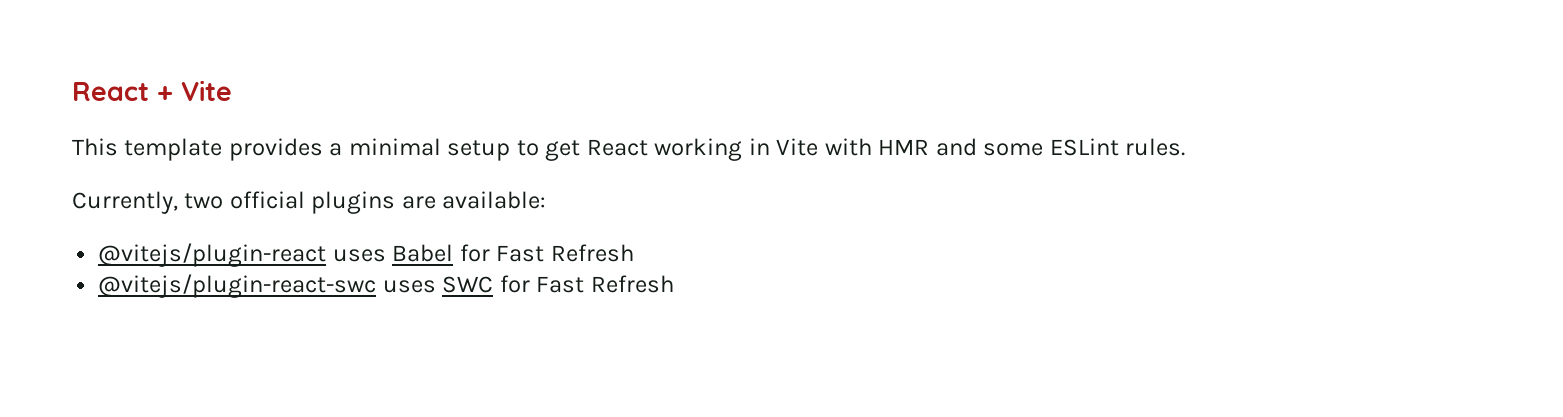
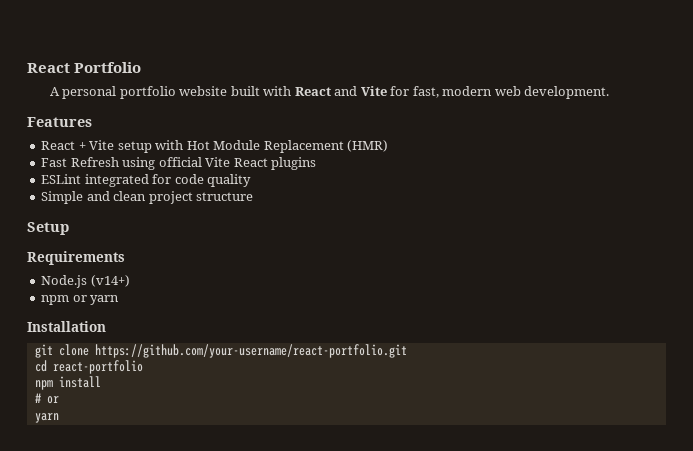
[72,80,232,101] [72,138,1186,161] [72,191,547,214] [98,243,634,267] [98,274,674,298] React + Vite // This template provides a minimal setup to get React working in Vite with HMR and some ESLint rules. // Currently, two official plugins are available: // @vitejs/plugin-react uses Babel for Fast Refresh // @vitejs/plugin-react-swc uses SWC for Fast Refresh -> [27,62,142,73] [49,86,610,99] [27,117,92,127] [41,140,389,153] [41,157,317,170] [41,174,252,187] [41,191,254,204] [27,222,69,235] [27,251,125,265] [41,275,130,288] [41,295,120,305] [27,321,106,332] [34,344,407,358] [34,360,143,374] [34,376,101,390] [34,393,59,404] [34,413,59,423] React Portfolio // A personal portfolio website built with React and Vite for fast, modern web development. // Features // React + Vite setup with Hot Module Replacement (HMR) // Fast Refresh using official Vite React plugins // ESLint integrated for code quality // Simple and clean project structure // Setup // Requirements // Node.js (v14+) // npm or yarn // Installation // git clone https://github.com/your-username/react-portfolio.git // cd react-portfolio // npm install // # or // yarn

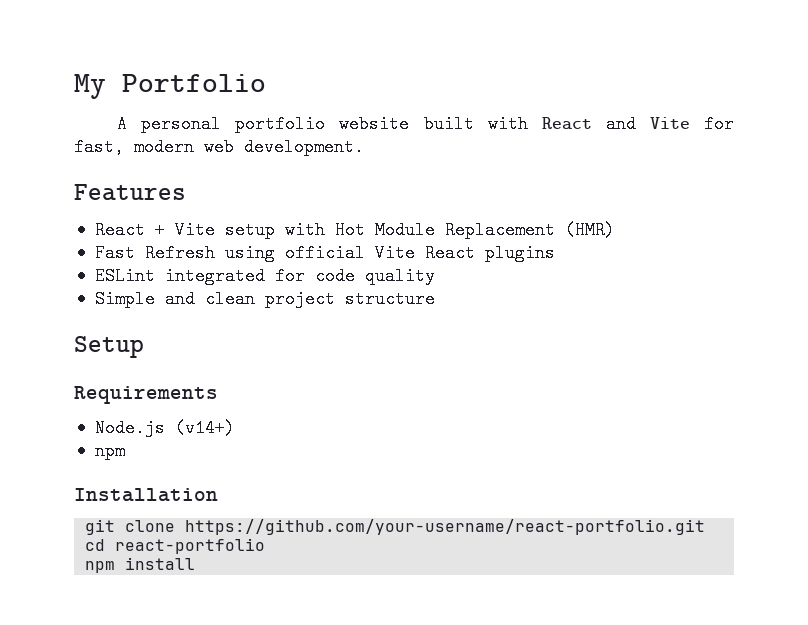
[27,63,70,73] React -> [74,74,106,99] My
[72,295,120,305] or yarn -> (125, 451) none
[34,393,59,404] [34,413,59,423] // # or // yarn -> (196, 563) none

